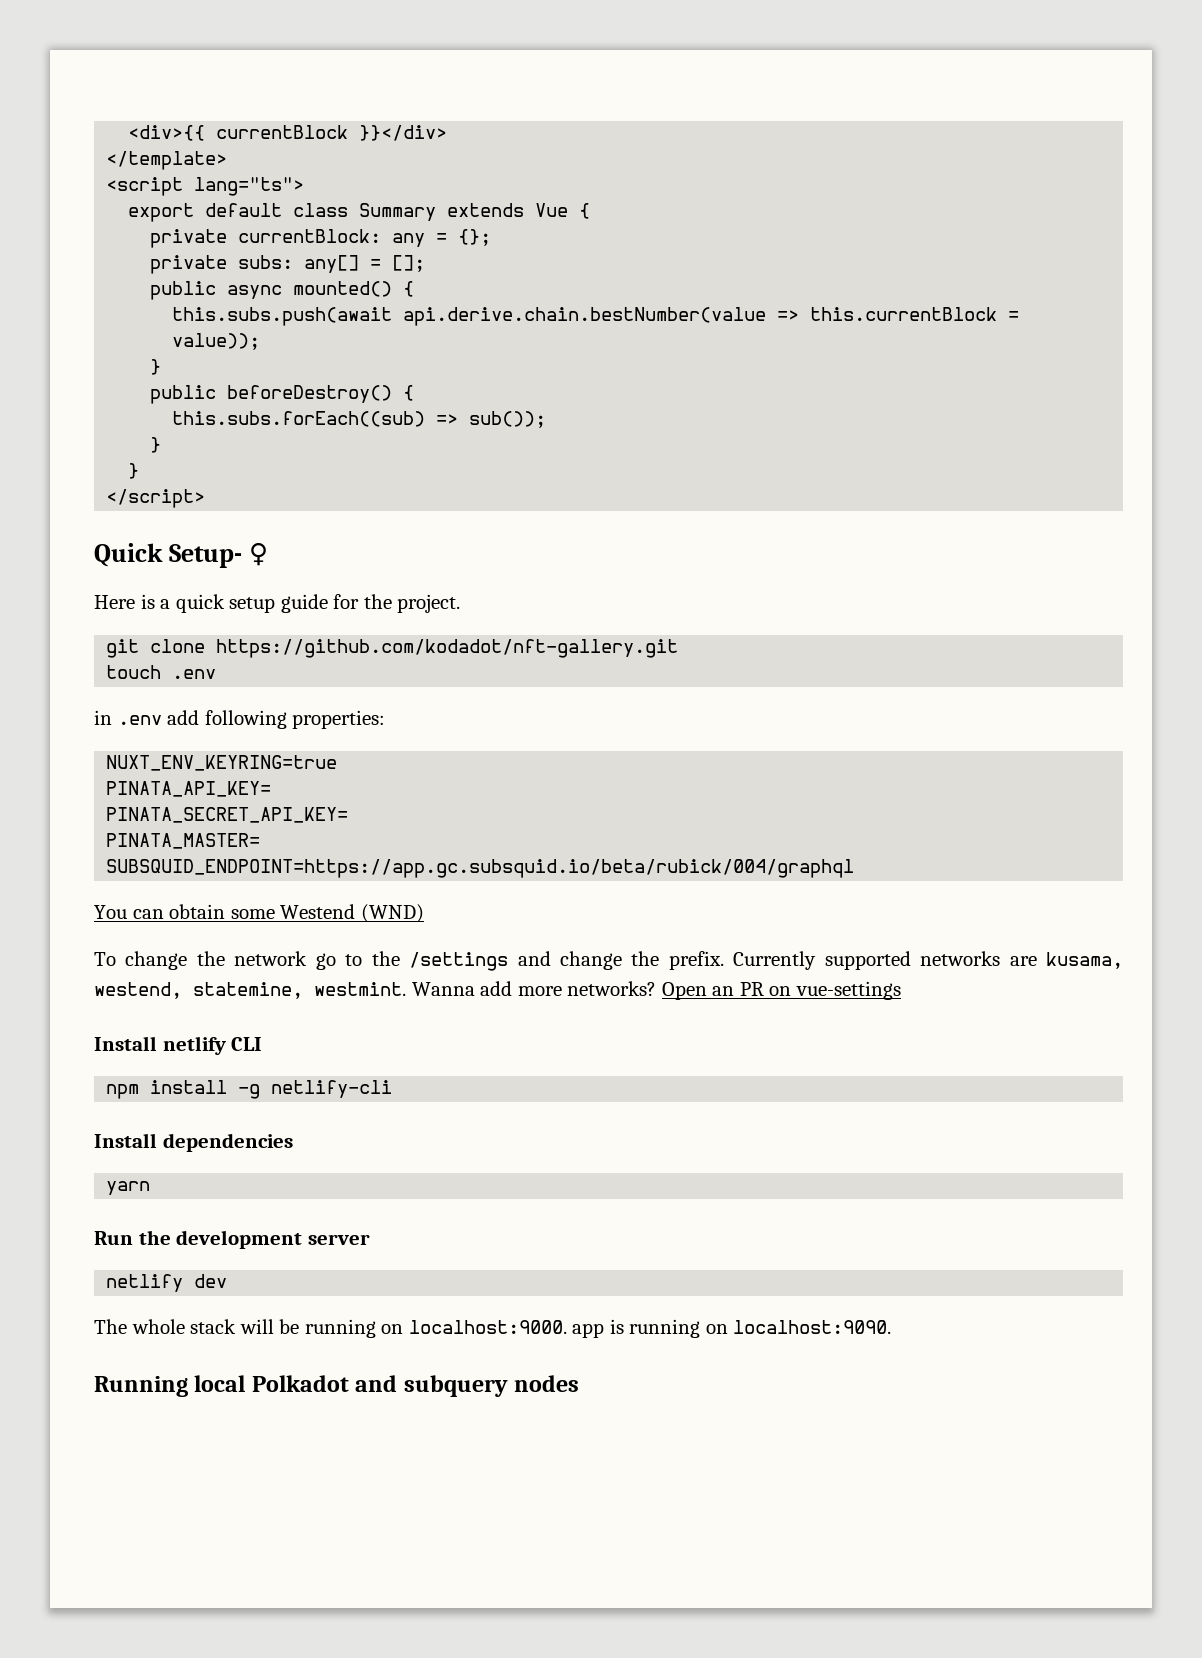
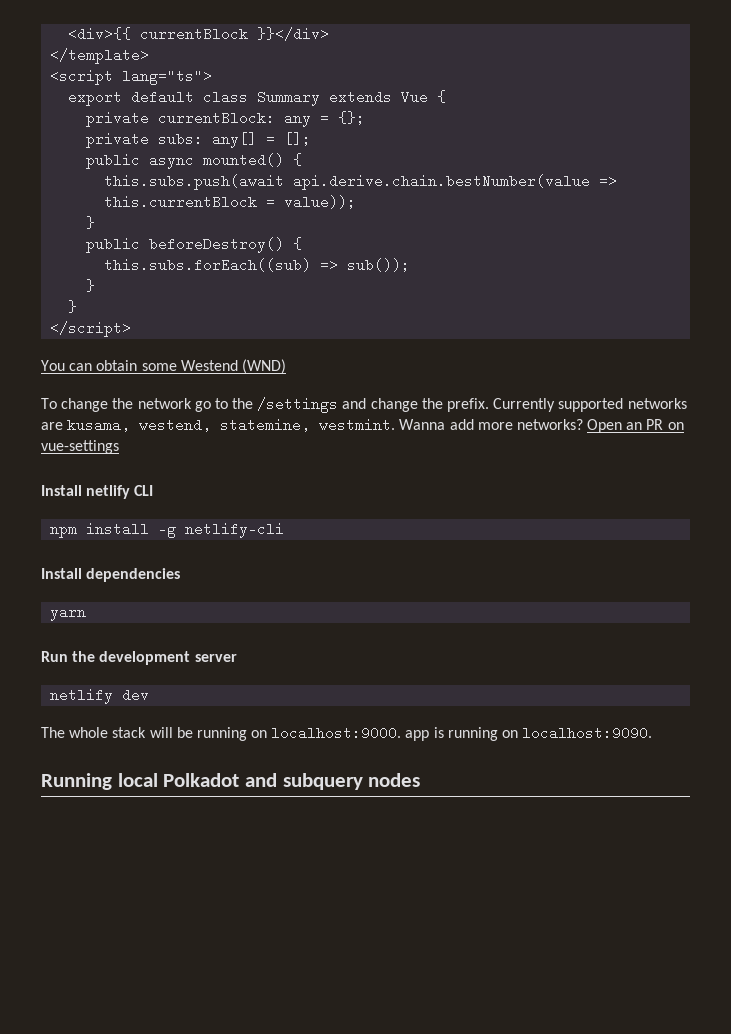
[94,542,269,568] [94,594,461,613] [106,639,679,658] [106,665,217,679] [94,710,386,729] [106,755,338,771] [106,781,272,797] [106,807,349,823] [106,833,261,849] [106,859,855,878] // Quick Setup- ♀ // Here is a quick setup guide for the project. // git clone https://github.com/kodadot/nft-gallery.git // touch .env // in .env add following properties: // NUXT_ENV_KEYRING=true // PINATA_API_KEY= // PINATA_SECRET_API_KEY= // PINATA_MASTER= // SUBSQUID_ENDPOINT=https://app.gc.subsquid.io/beta/rubick/004/graphql -> (132, 329) none

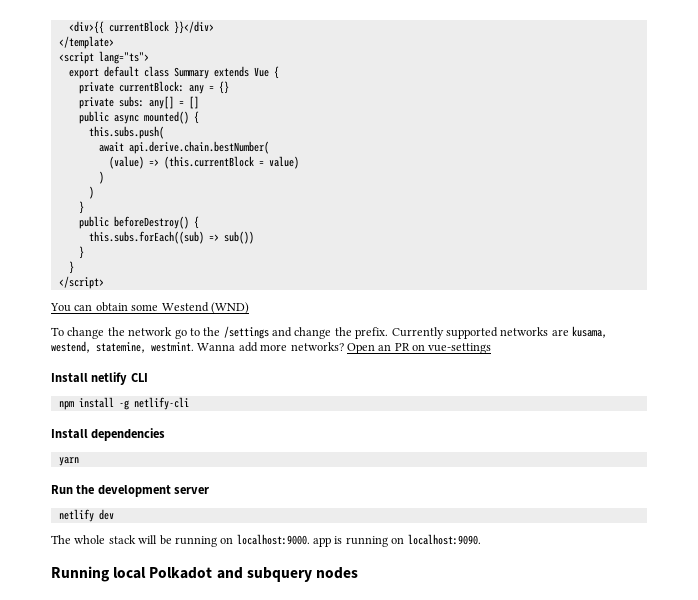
[338,111,366,125] {}; -> [218,81,229,94] {}
[284,132,312,146] []; -> [188,96,199,109] []
[104,174,618,190] [104,195,357,209] this.subs.push(await api.derive.chain.bestNumber(value => this.currentBlock = value)); -> [88,126,164,139] [98,141,269,154] [108,156,299,169] [98,171,104,184] [88,186,94,199] this.subs.push( // await api.derive.chain.bestNumber( // (value) => (this.currentBlock = value) // ) // )
[347,258,411,272] sub()); -> [223,231,254,244] sub())

